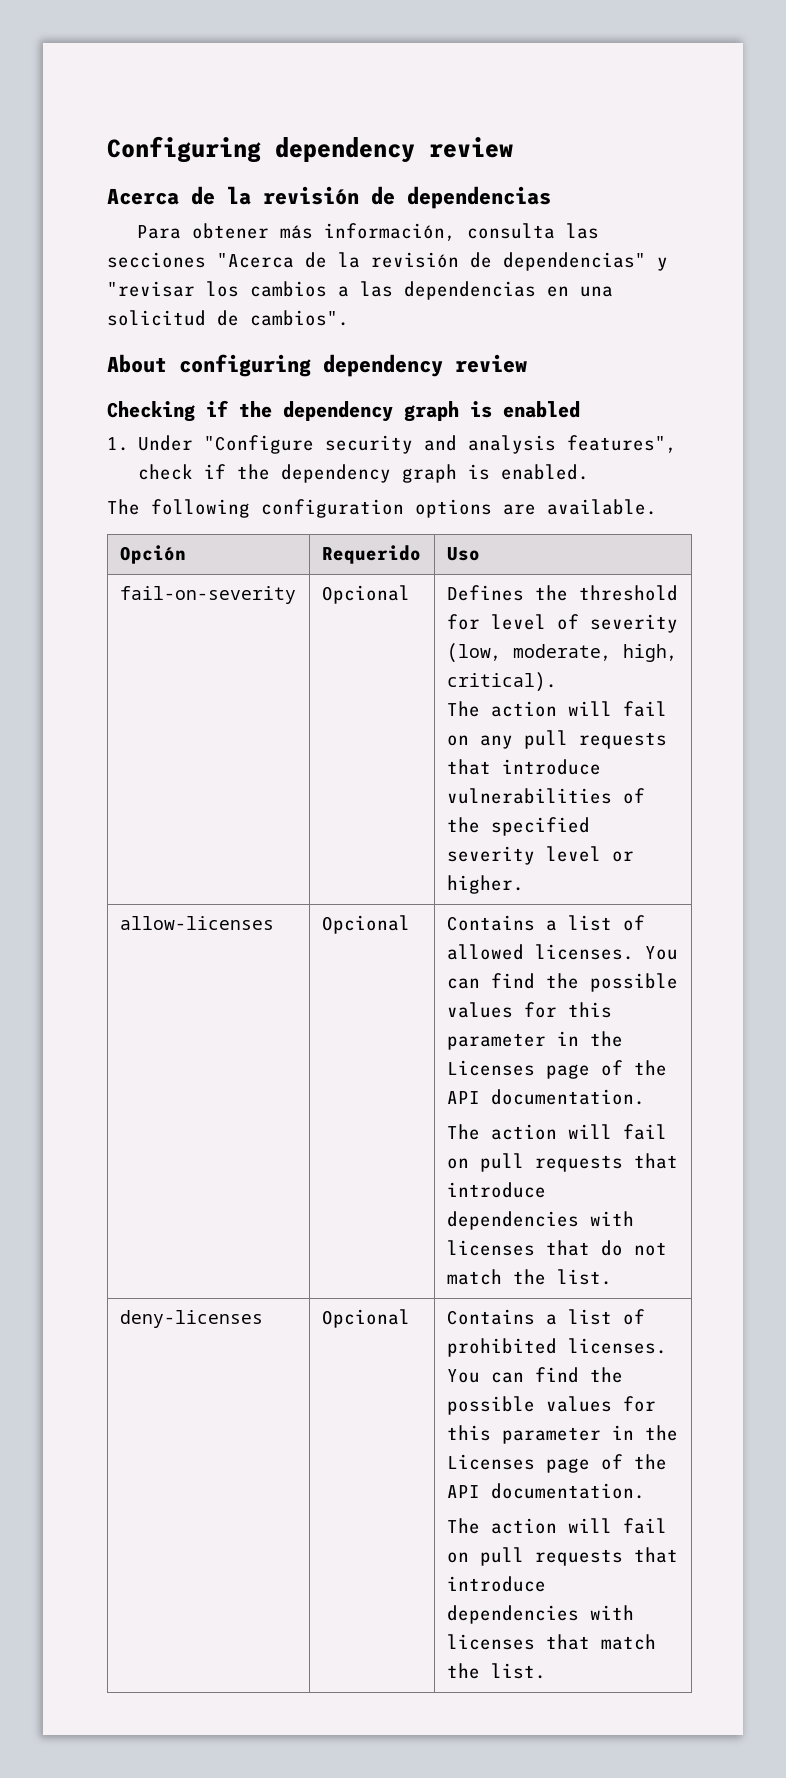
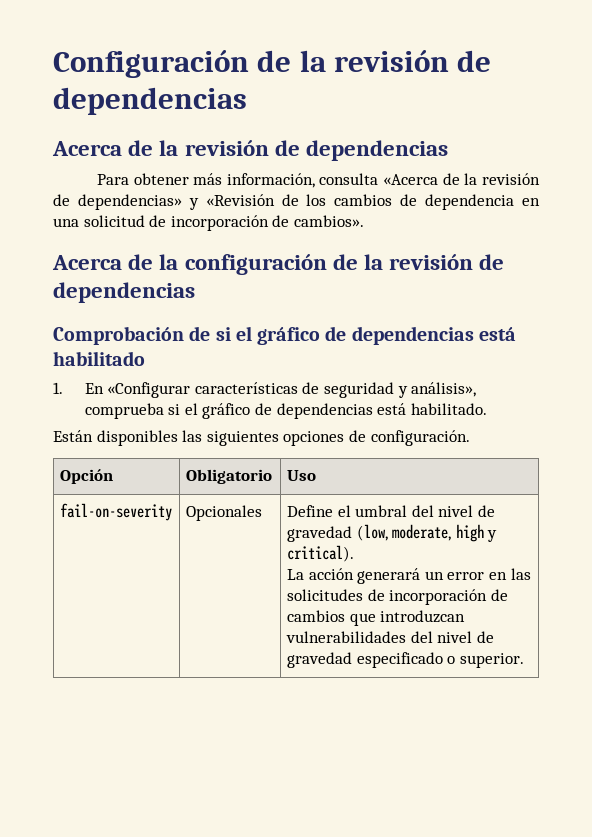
[107,136,513,163] Configuring dependency review -> [53,50,492,78] [53,87,247,115] Configuración de la revisión de dependencias
[566,223,600,239] [107,252,668,271] [107,281,613,300] [107,310,349,326] [107,354,527,377] [107,400,580,422] [107,435,678,454] [138,464,590,483] [107,499,657,518] las secciones "Acerca de la revisión de dependencias" y "revisar los cambios a las dependencias en una solicitud de cambios". // About configuring dependency review // Checking if the dependency graph is enabled // 1. Under "Configure security and analysis features", check if the dependency graph is enabled. // The following configuration options are available. -> [383,173,540,185] [53,194,541,210] [53,215,364,231] [52,254,505,275] [53,282,195,303] [53,326,516,345] [53,351,145,366] [53,382,477,398] [84,403,487,419] [53,430,470,446] «Acerca de la revisión de dependencias» y «Revisión de los cambios de dependencia en una solicitud de incorporación de cambios». // Acerca de la configuración de la revisión de dependencias // Comprobación de si el gráfico de dependencias está habilitado // 1. En «Configurar características de seguridad y análisis», comprueba si el gráfico de dependencias está habilitado. // Están disponibles las siguientes opciones de configuración.
[321,545,421,564] Requerido -> [185,469,272,484] Obligatorio
[321,585,410,604] [446,585,678,601] [446,614,678,633] [446,643,678,663] [446,672,557,692] [446,701,667,717] [446,730,667,749] [446,759,601,775] [446,788,645,804] [446,817,590,836] [446,846,634,865] [446,875,524,894] [119,916,274,930] [321,915,410,934] [446,915,645,931] [446,944,678,960] [446,973,678,992] [446,1002,612,1018] [446,1031,623,1050] [446,1060,667,1079] [446,1089,645,1105] [446,1124,667,1140] [446,1153,678,1172] [446,1182,546,1198] [446,1211,634,1230] [446,1240,667,1256] [446,1269,612,1285] [119,1310,263,1328] [321,1309,410,1328] [446,1309,645,1325] [446,1338,667,1357] [446,1367,623,1383] [446,1396,656,1415] [446,1425,678,1444] [446,1454,667,1473] [446,1483,645,1499] [446,1518,667,1534] [446,1547,678,1566] [446,1576,546,1592] [446,1605,634,1624] [446,1634,656,1650] [446,1663,546,1679] Opcional | Defines the threshold for level of severity (low, moderate, high, critical). // The action will fail on any pull requests that introduce vulnerabilities of the specified severity level or higher. // allow-licenses | Opcional | Contains a list of allowed licenses. You can find the possible values for this parameter in the Licenses page of the API documentation. // The action will fail on pull requests that introduce dependencies with licenses that do not match the list. // deny-licenses | Opcional | Contains a list of prohibited licenses. You can find the possible values for this parameter in the Licenses page of the API documentation. // The action will fail on pull requests that introduce dependencies with licenses that match the list. -> [185,505,262,521] [286,505,495,517] [286,524,498,542] [286,545,354,562] [286,568,531,584] [286,589,508,605] [286,610,466,626] [285,631,494,643] [286,652,524,668] Opcionales | Define el umbral del nivel de gravedad (low, moderate, high y critical). // La acción generará un error en las solicitudes de incorporación de cambios que introduzcan vulnerabilidades del nivel de gravedad especificado o superior.

